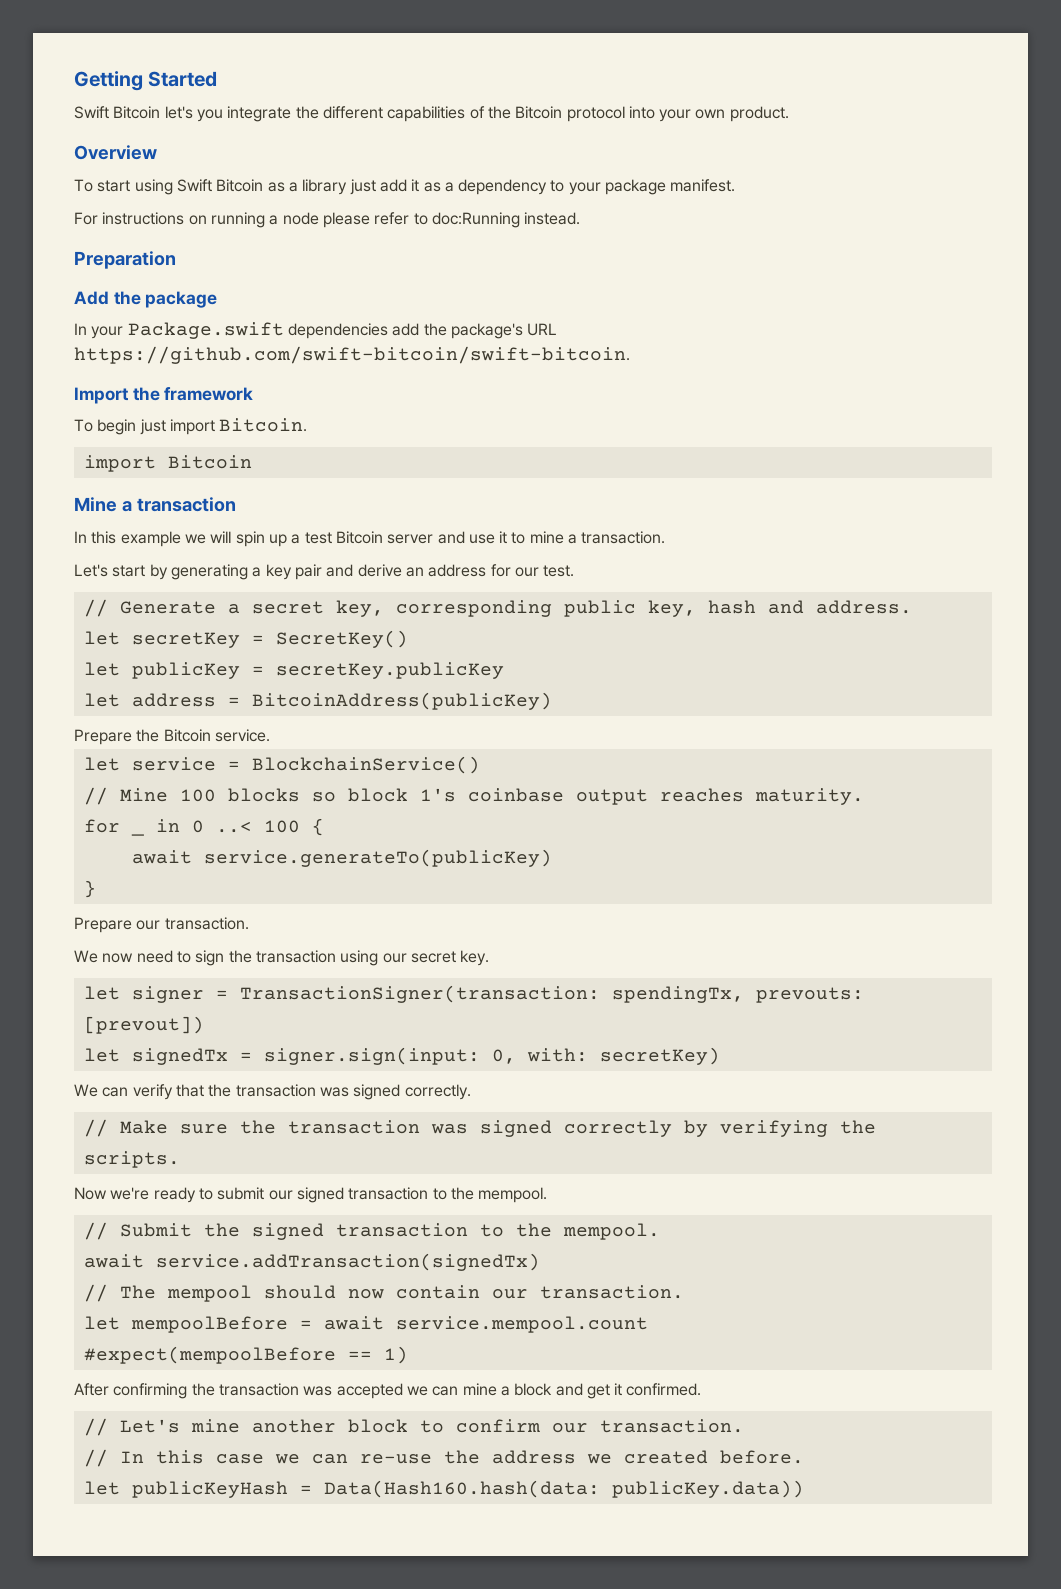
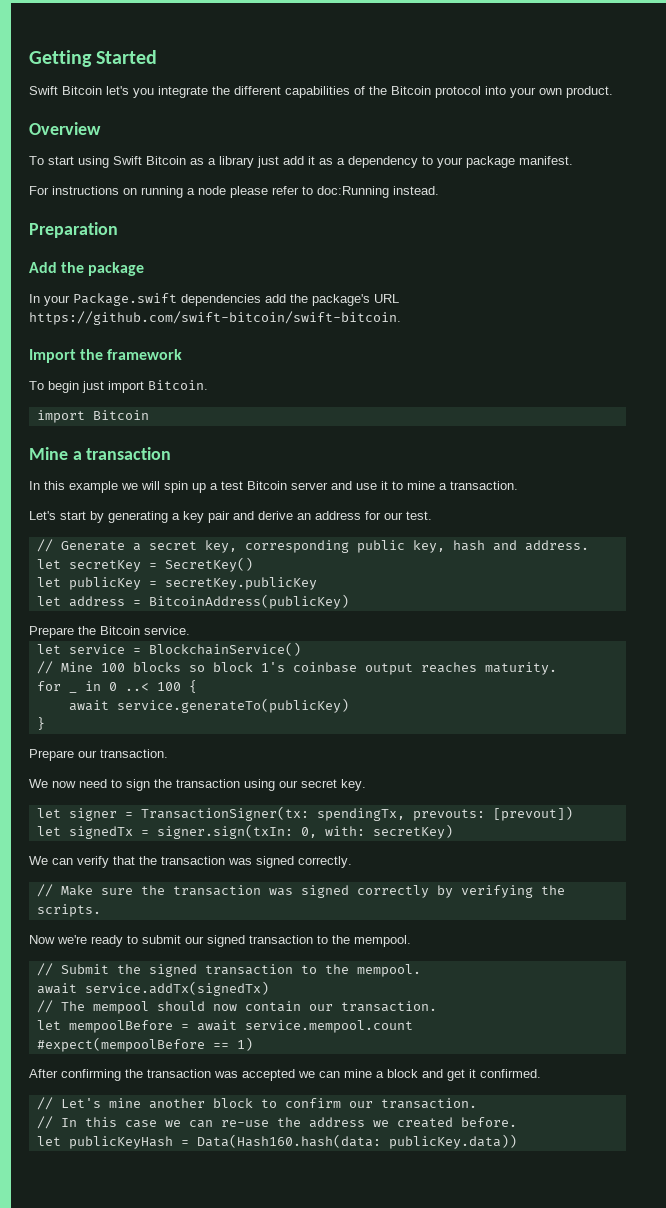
[239,985,600,1003] TransactionSigner(transaction: -> [140,806,309,821] TransactionSigner(tx:
[263,1047,480,1065] signer.sign(input: -> [156,824,293,839] signer.sign(txIn:
[155,1253,540,1271] service.addTransaction(signedTx) -> [84,981,269,996] service.addTx(signedTx)

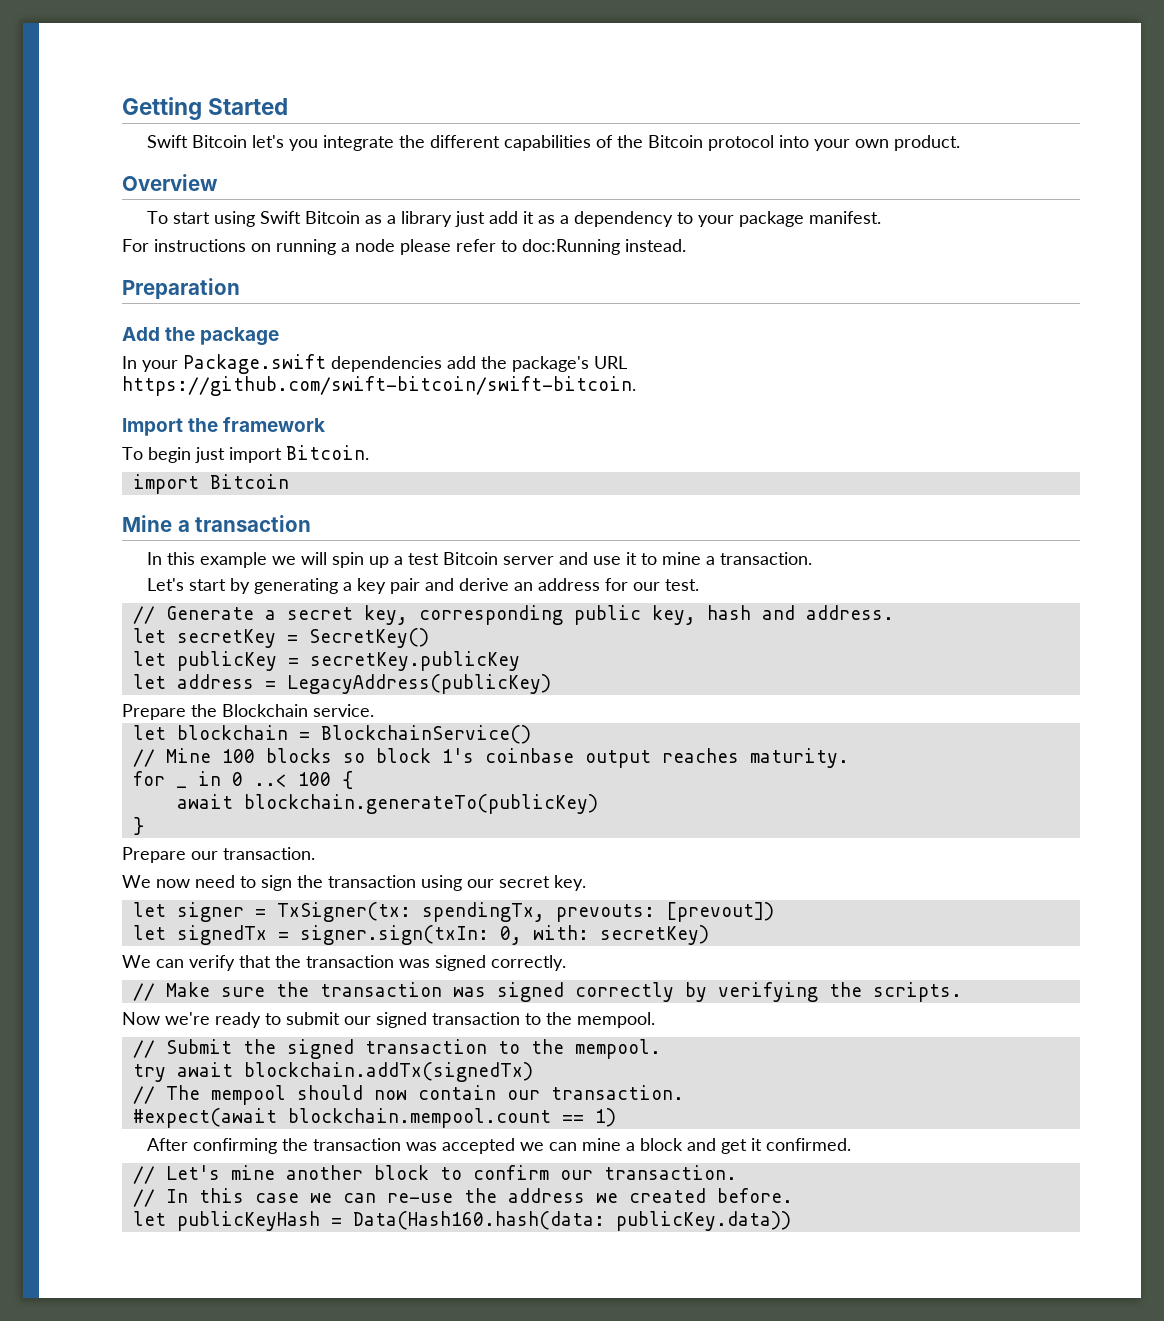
[148,594,349,609] BitcoinAddress(publicKey) -> [286,674,551,694] LegacyAddress(publicKey)
[100,626,140,635] Bitcoin -> [222,704,308,717] Blockchain
[68,644,125,654] service -> [176,725,288,740] blockchain
[116,698,349,713] service.generateTo(publicKey) -> [243,794,598,814] blockchain.generateTo(publicKey)
[140,806,309,821] TransactionSigner(tx: -> [276,902,411,922] TxSigner(tx:
[36,981,269,996] await service.addTx(signedTx) -> [132,1062,533,1082] try await blockchain.addTx(signedTx)
[36,1020,413,1033] [36,1037,205,1052] let mempoolBefore = await service.mempool.count // #expect(mempoolBefore -> [132,1108,551,1128] #expect(await blockchain.mempool.count

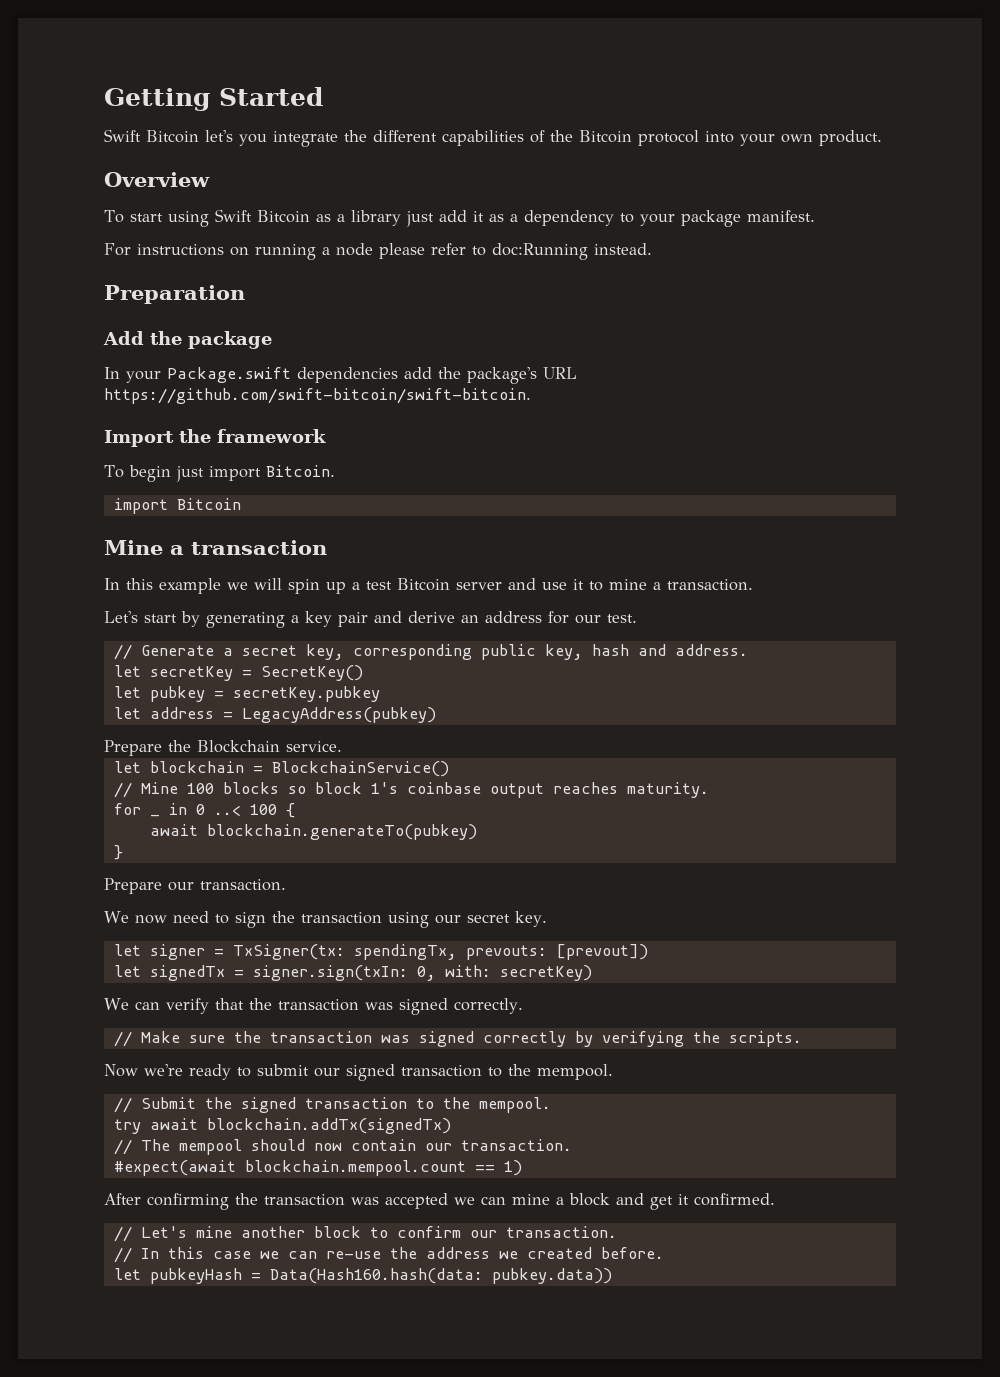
[176,651,520,671] publicKey = secretKey.publicKey -> [149,686,380,702] pubkey = secretKey.pubkey
[286,674,551,694] LegacyAddress(publicKey) -> [241,707,436,723] LegacyAddress(pubkey)
[243,794,598,814] blockchain.generateTo(publicKey) -> [206,824,477,840] blockchain.generateTo(pubkey)
[176,1211,320,1231] publicKeyHash -> [149,1268,242,1284] pubkeyHash
[615,1211,791,1231] publicKey.data)) -> [491,1268,612,1284] pubkey.data))

